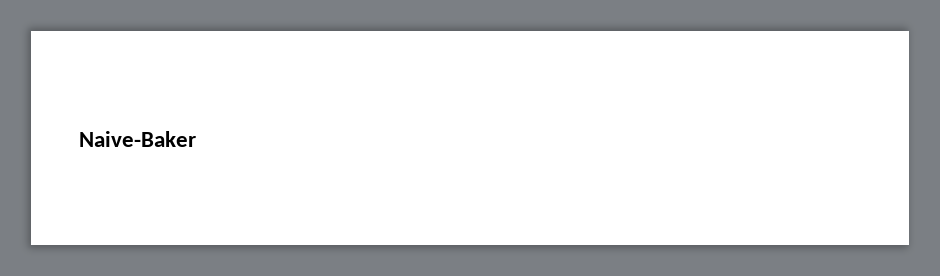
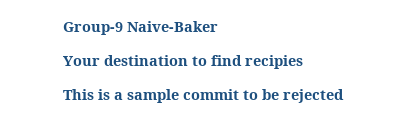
(79, 139) none -> [63,22,123,35] Group-9
(196, 139) none -> [63,55,303,69] [63,89,344,103] // Your destination to find recipies // This is a sample commit to be rejected

